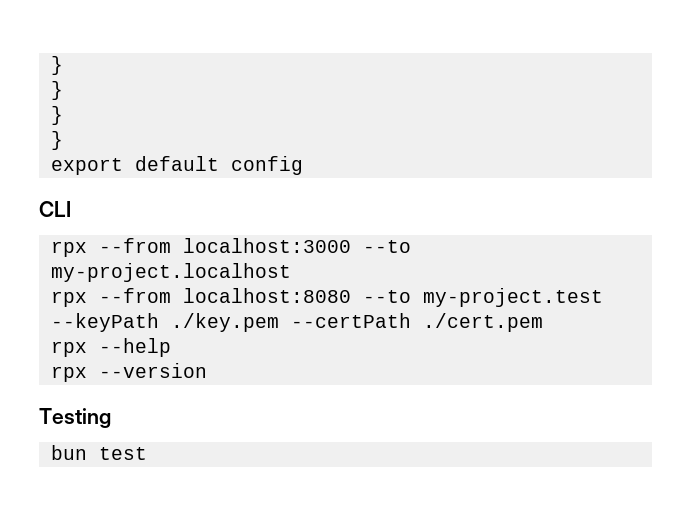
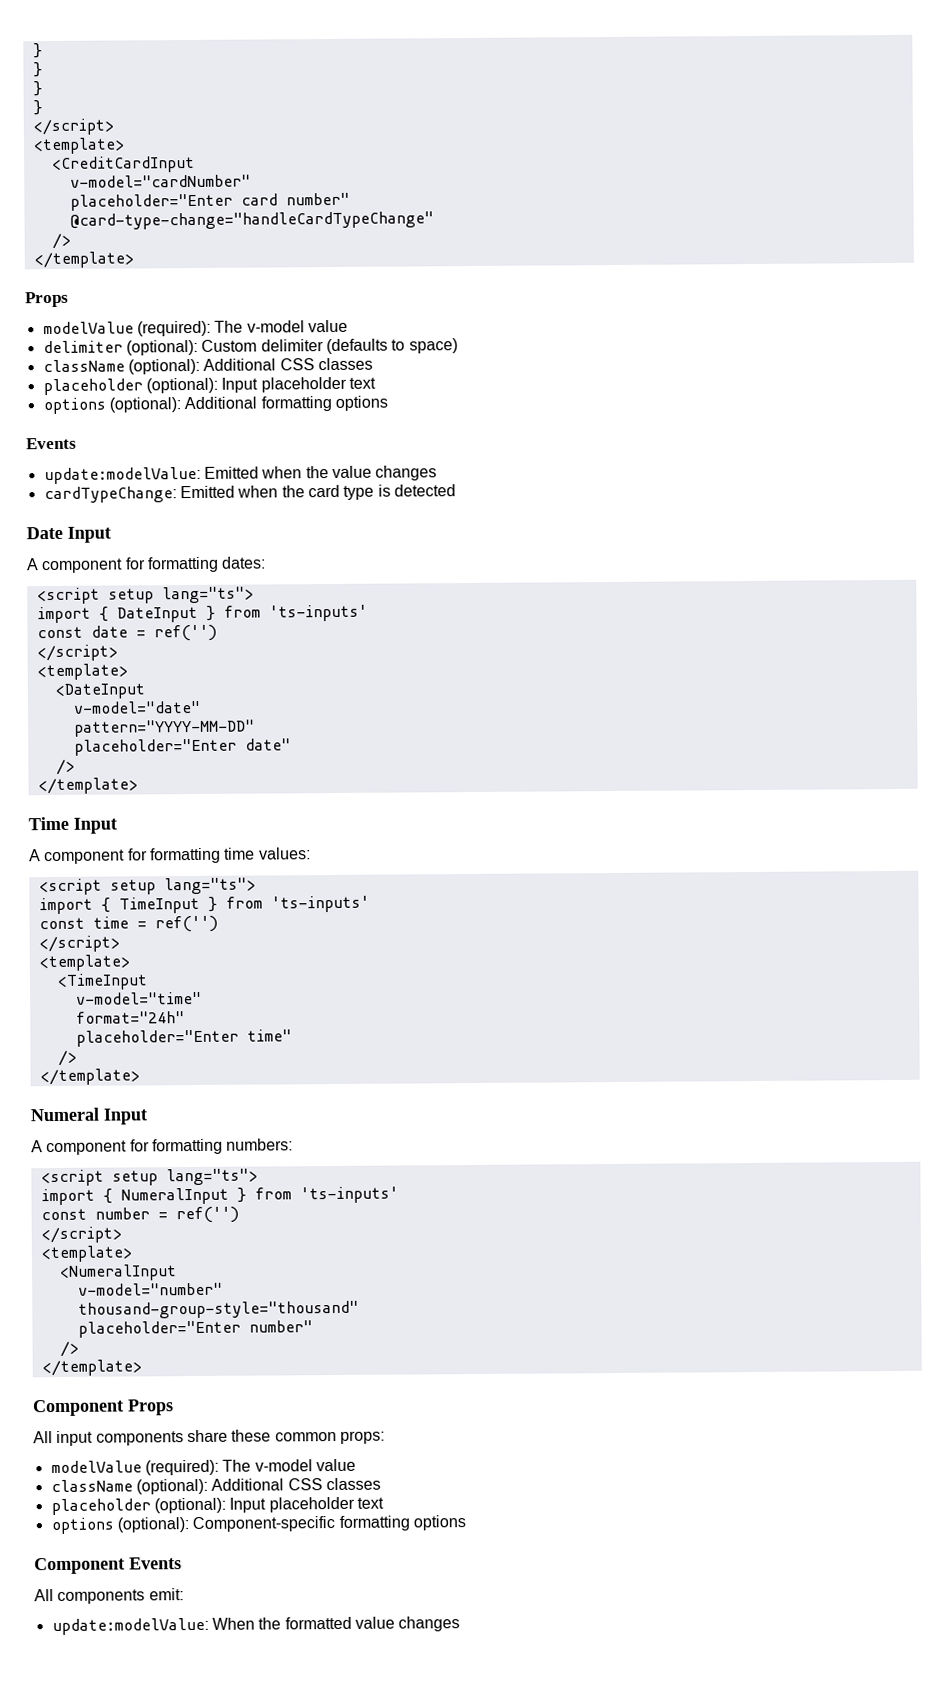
[51,156,303,175] [39,201,71,217] [51,238,411,257] [51,263,291,282] [51,288,603,307] [51,313,543,332] [51,338,171,357] [51,363,207,382] [39,408,111,428] [51,445,147,460] export default config // CLI // rpx --from localhost:3000 --to my-project.localhost // rpx --from localhost:8080 --to my-project.test --keyPath ./key.pem --certPath ./cert.pem // rpx --help // rpx --version // Testing // bun test -> [32,118,114,136] [32,137,125,155] [51,155,195,174] [69,174,251,188] [69,192,350,211] [69,211,434,230] [51,232,71,250] [33,251,134,269] [25,291,69,308] [42,319,348,337] [42,338,458,356] [42,357,373,375] [42,376,376,396] [42,395,388,415] [26,437,77,450] [43,465,438,485] [43,484,456,504] [26,526,111,543] [26,556,267,574] [36,586,254,605] [36,604,368,624] [36,624,217,642] [36,644,118,662] [36,663,128,681] [54,683,145,699] [72,700,201,714] [73,719,255,737] [73,738,291,756] [55,758,75,775] [37,777,138,795] [28,816,117,834] [29,847,311,865] [38,877,256,896] [38,895,370,915] [38,915,218,933] [38,935,120,953] [38,954,130,972] [56,973,148,990] [75,991,202,1005] [75,1011,185,1024] [75,1029,292,1047] [57,1049,77,1066] [39,1068,140,1086] [30,1107,148,1125] [31,1138,294,1156] [40,1168,258,1187] [40,1186,399,1206] [40,1206,239,1224] [40,1226,122,1244] [40,1245,133,1263] [59,1264,177,1281] [77,1282,223,1296] [77,1300,359,1319] [77,1320,313,1338] [59,1340,79,1357] [41,1359,142,1377] [32,1399,174,1417] [33,1429,385,1447] [50,1458,356,1476] [50,1477,381,1495] [50,1496,384,1516] [50,1515,466,1535] [34,1557,182,1575] [34,1588,184,1604] [51,1616,461,1636] </script> // <template> // <CreditCardInput // v-model="cardNumber" // placeholder="Enter card number" // @card-type-change="handleCardTypeChange" // /> // </template> // Props // modelValue (required): The v-model value // delimiter (optional): Custom delimiter (defaults to space) // className (optional): Additional CSS classes // placeholder (optional): Input placeholder text // options (optional): Additional formatting options // Events // update:modelValue: Emitted when the value changes // cardTypeChange: Emitted when the card type is detected // Date Input // A component for formatting dates: // <script setup lang="ts"> // import { DateInput } from 'ts-inputs' // const date = ref('') // </script> // <template> // <DateInput // v-model="date" // pattern="YYYY-MM-DD" // placeholder="Enter date" // /> // </template> // Time Input // A component for formatting time values: // <script setup lang="ts"> // import { TimeInput } from 'ts-inputs' // const time = ref('') // </script> // <template> // <TimeInput // v-model="time" // format="24h" // placeholder="Enter time" // /> // </template> // Numeral Input // A component for formatting numbers: // <script setup lang="ts"> // import { NumeralInput } from 'ts-inputs' // const number = ref('') // </script> // <template> // <NumeralInput // v-model="number" // thousand-group-style="thousand" // placeholder="Enter number" // /> // </template> // Component Props // All input components share these common props: // modelValue (required): The v-model value // className (optional): Additional CSS classes // placeholder (optional): Input placeholder text // options (optional): Component-specific formatting options // Component Events // All components emit: // update:modelValue: When the formatted value changes

